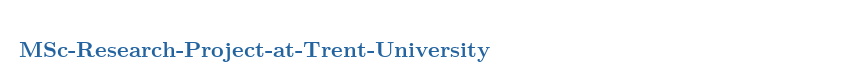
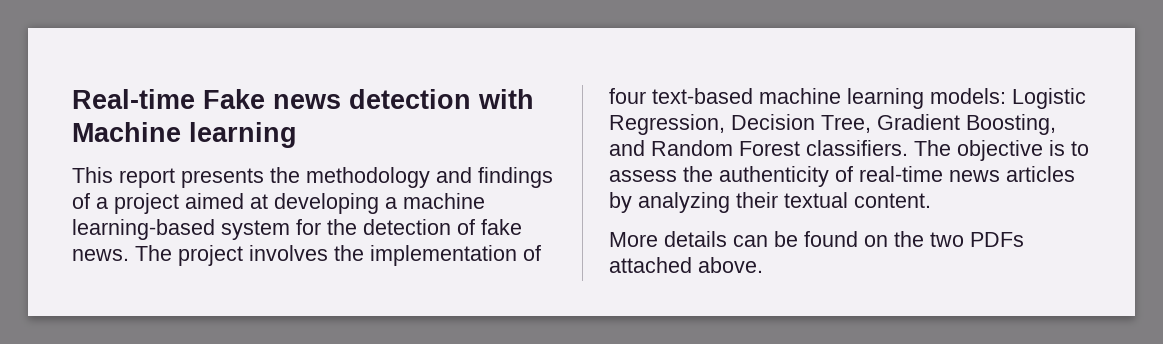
[19,42,490,62] MSc-Research-Project-at-Trent-University -> [72,89,534,109] [72,122,297,148] [72,167,553,188] [72,193,485,214] [72,219,522,240] [72,245,541,266] [609,88,1086,109] [609,114,1056,135] [609,140,1089,161] [609,166,1075,187] [609,192,931,213] [609,231,1024,247] [609,257,763,273] Real-time Fake news detection with Machine learning // This report presents the methodology and findings of a project aimed at developing a machine learning-based system for the detection of fake news. The project involves the implementation of four text-based machine learning models: Logistic Regression, Decision Tree, Gradient Boosting, and Random Forest classifiers. The objective is to assess the authenticity of real-time news articles by analyzing their textual content. // More details can be found on the two PDFs attached above.

